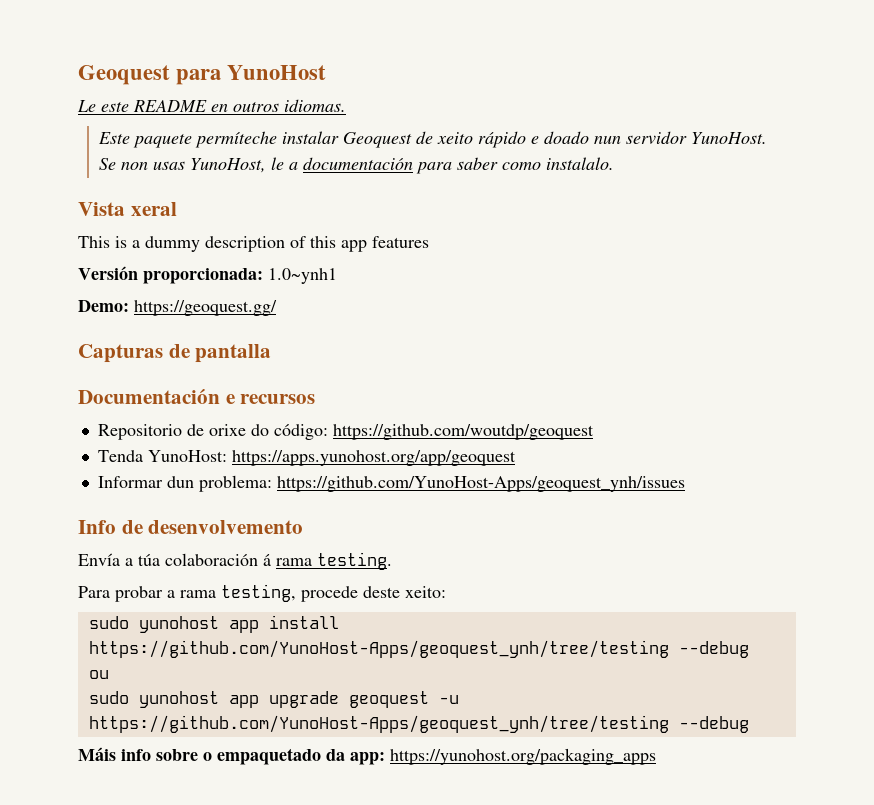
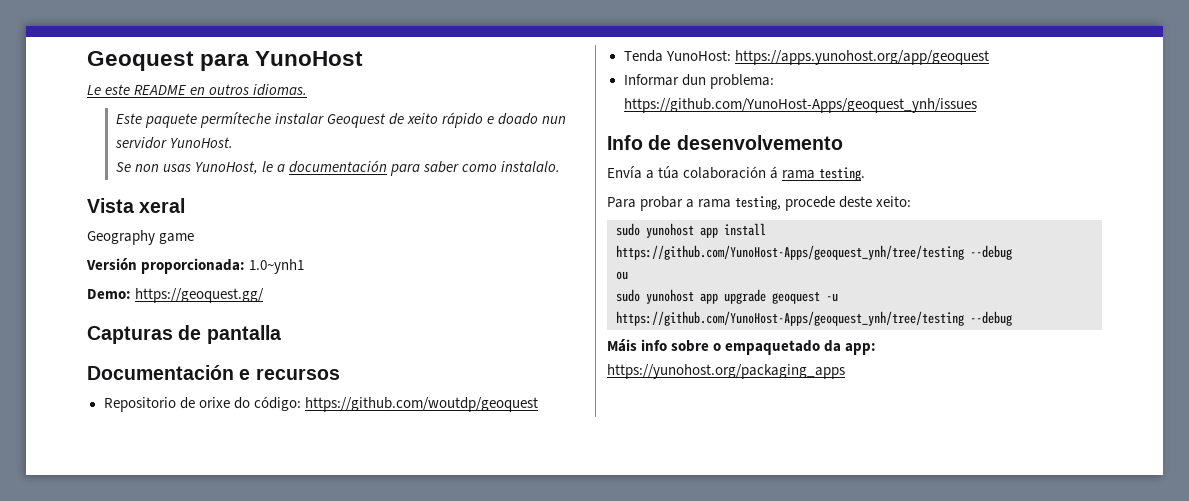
[78,236,429,252] This is a dummy description of this app features -> [87,230,195,245] Geography game

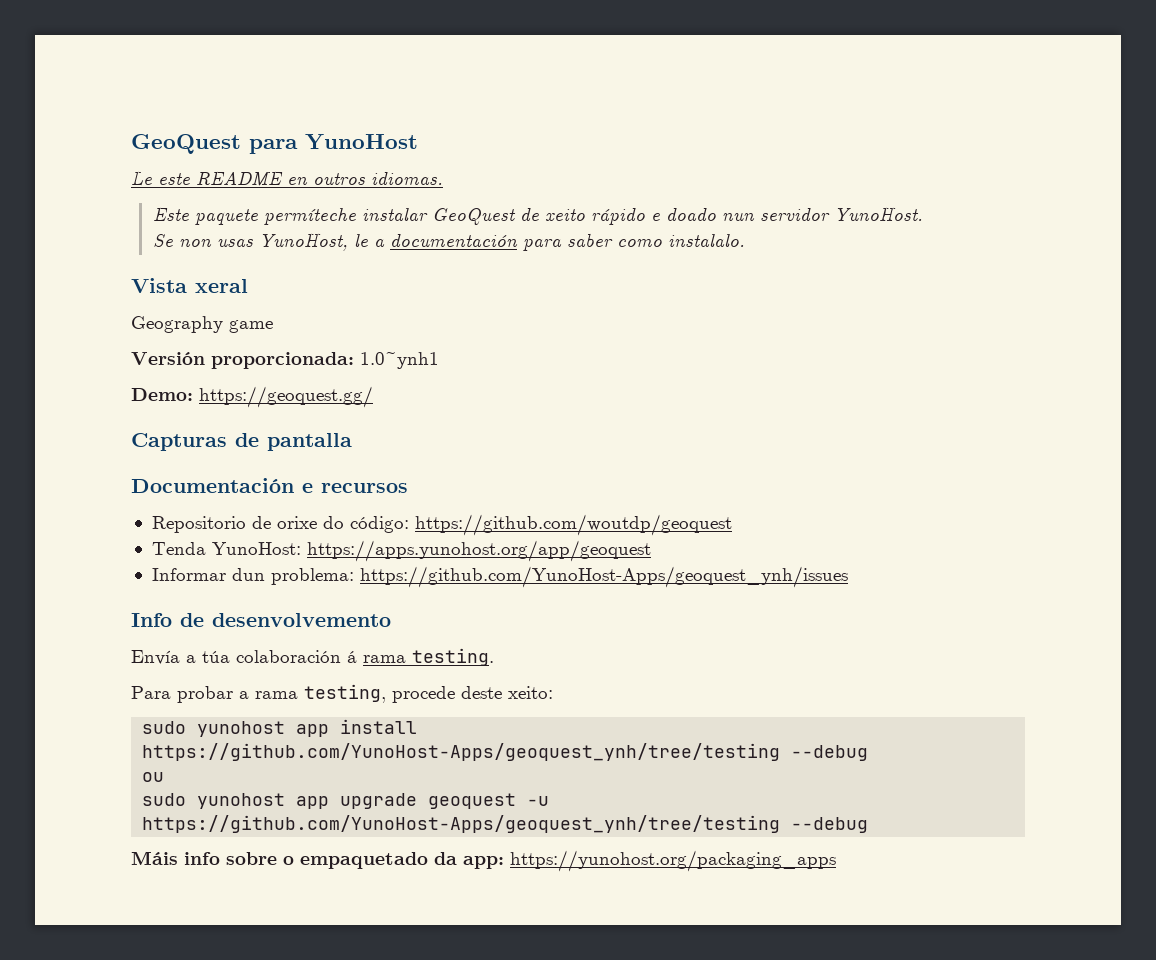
[87,51,194,71] Geoquest -> [131,134,241,154] GeoQuest
[327,113,387,128] Geoquest -> [431,208,516,225] GeoQuest

